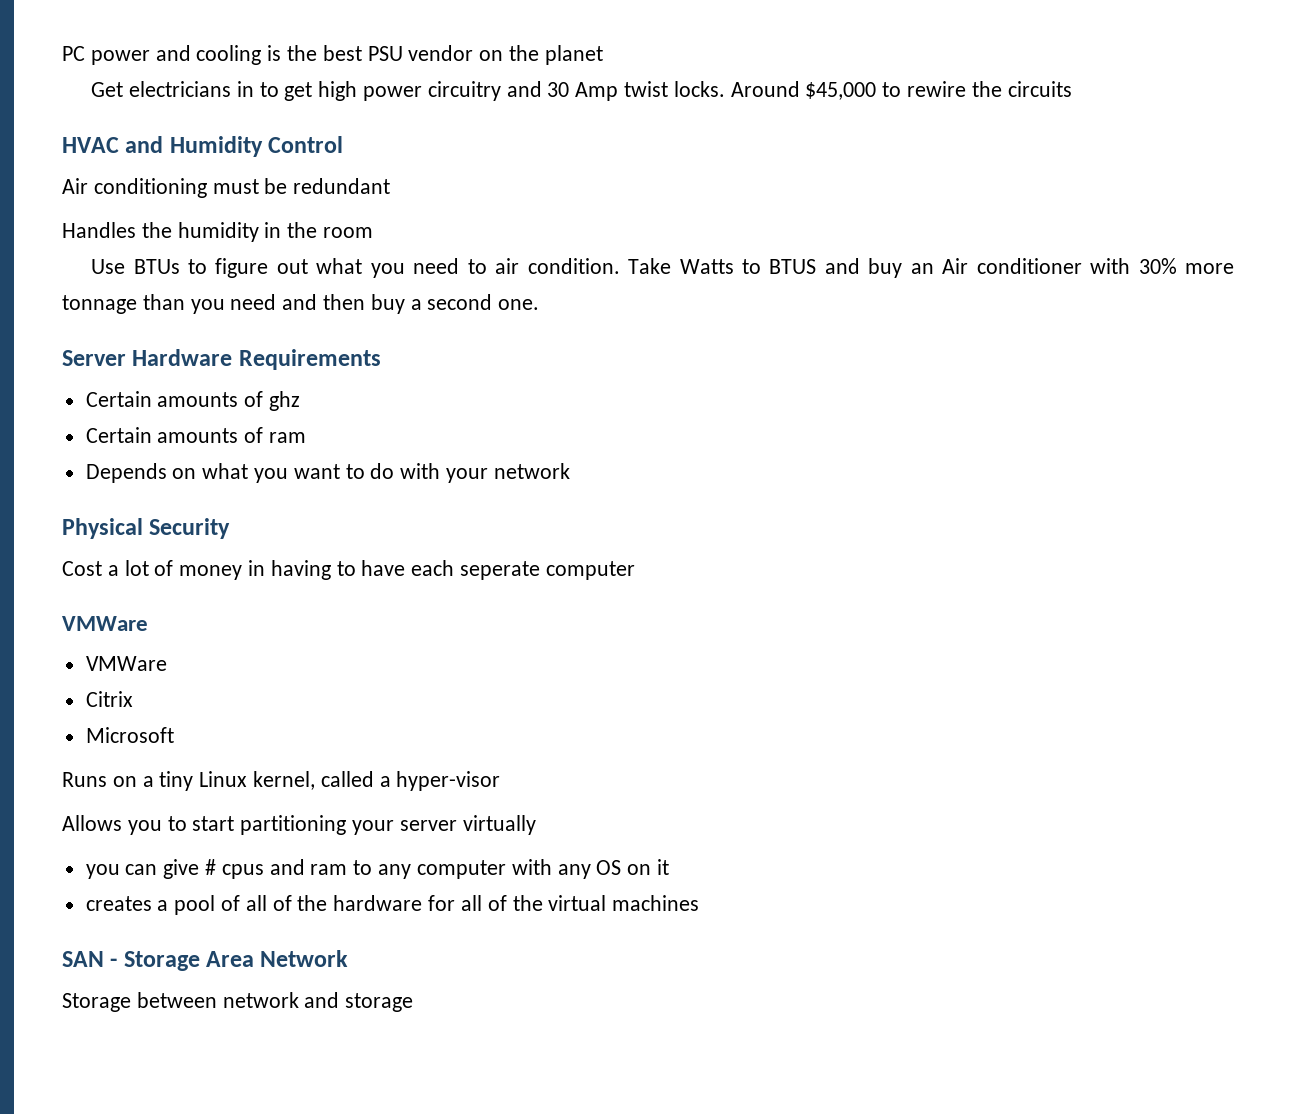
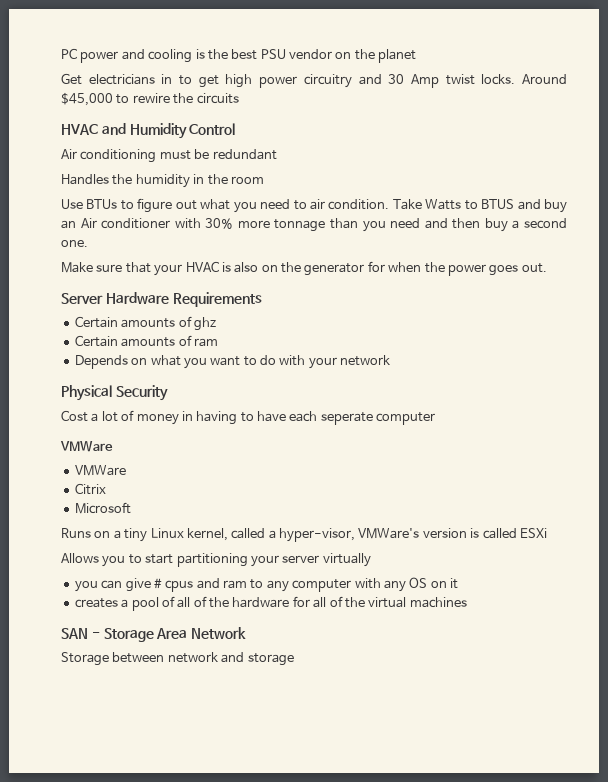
(540, 304) none -> [61,261,547,276] // Make sure that your HVAC is also on the generator for when the power goes out.
[396,771,501,791] hyper-visor -> [279,528,547,542] hyper-visor, VMWare's version is called ESXi

